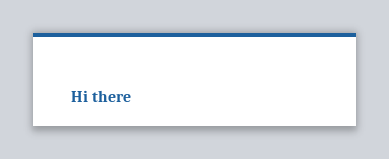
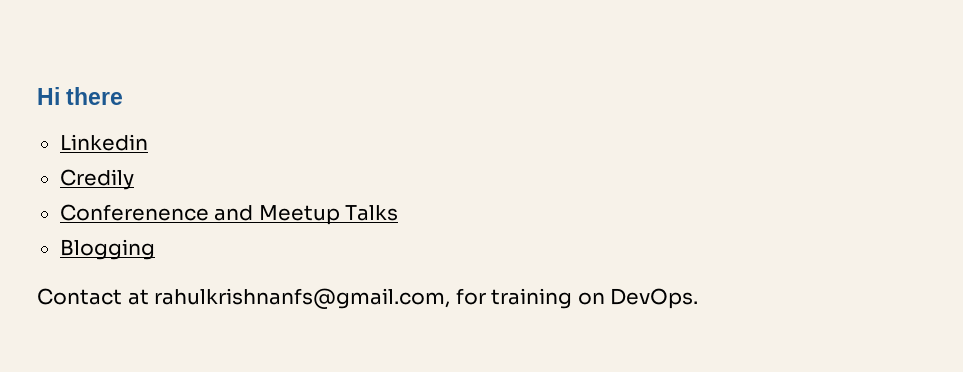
(132, 96) none -> [59,134,148,151] [59,169,134,190] [59,204,399,225] [59,239,155,260] [37,288,699,309] // Linkedin // Credily // Conferenence and Meetup Talks // Blogging // Contact at rahulkrishnanfs@gmail.com, for training on DevOps.

